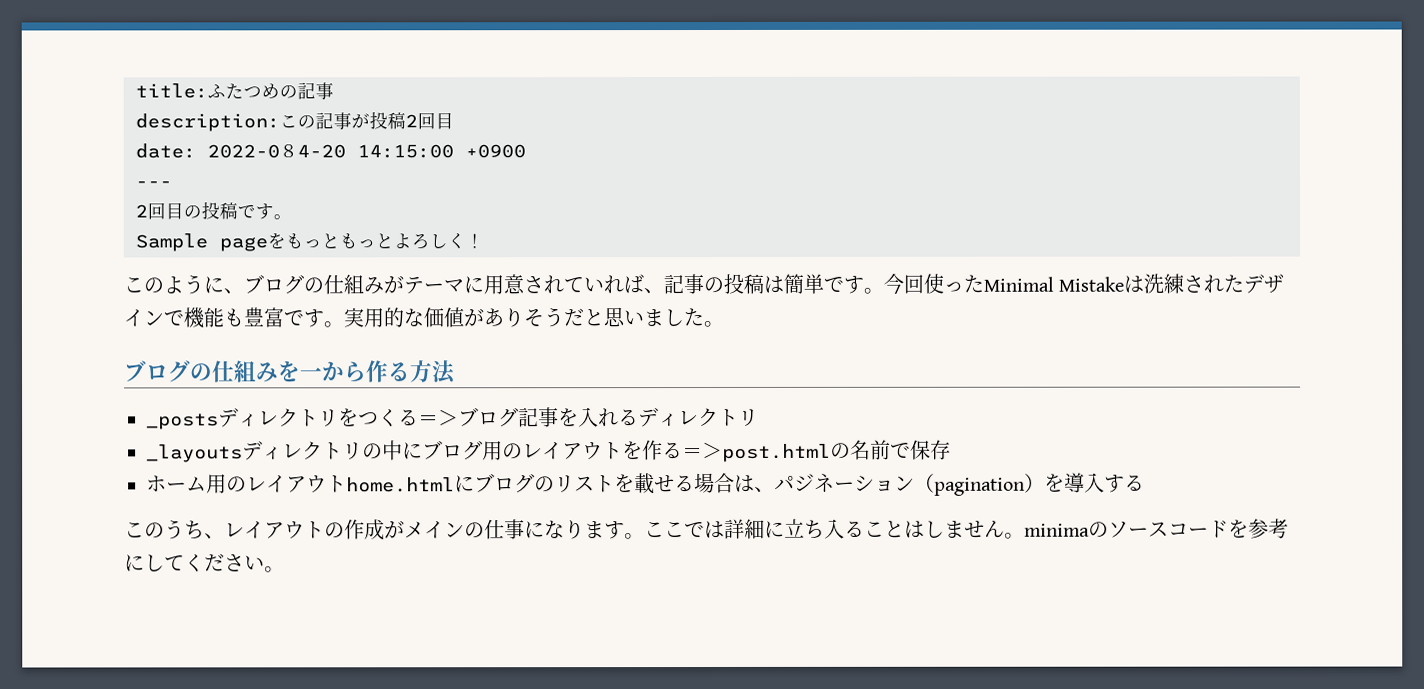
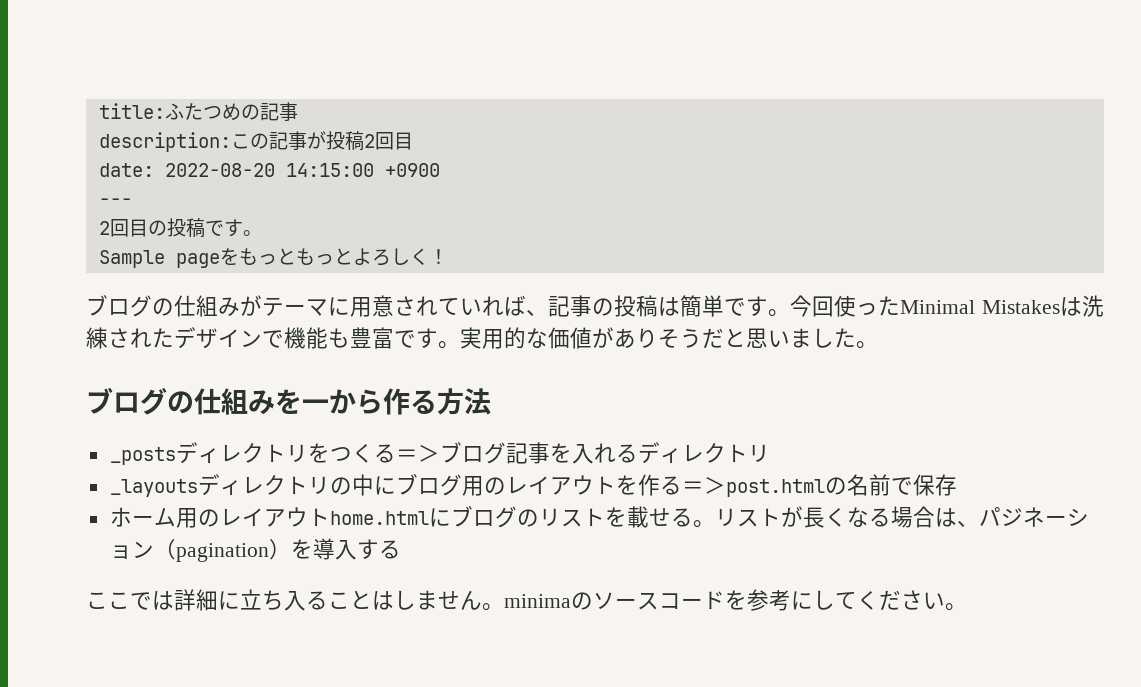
[207,144,346,159] 2022-0８4-20 -> [164,163,275,177] 2022-08-20
[123,274,244,295] このように、 -> (448, 256) none
[1058,276,1125,292] Mistake -> [981,300,1060,314] Mistakes
(695, 484) none -> [692,506,891,528] 。リストが長くなる
[144,519,665,541] のうち、レイアウトの作成がメインの仕事になります。こ -> (108, 600) none

